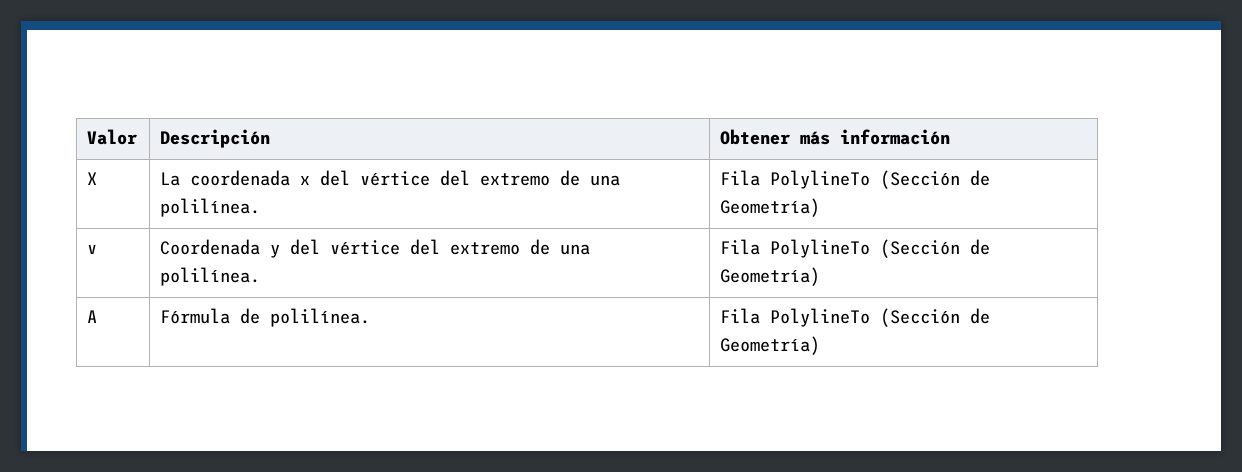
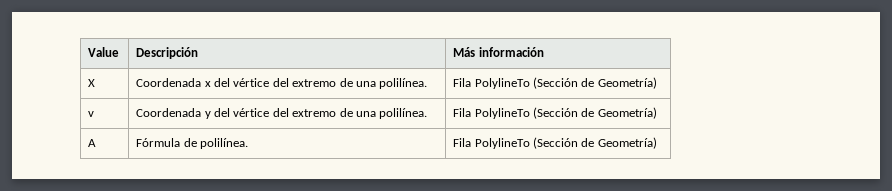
[87,129,138,145] Valor -> [88,47,120,57] Value
[720,129,831,145] Obtener más -> [453,47,476,57] Más
[160,170,291,186] La coordenada -> [136,78,202,87] Coordenada

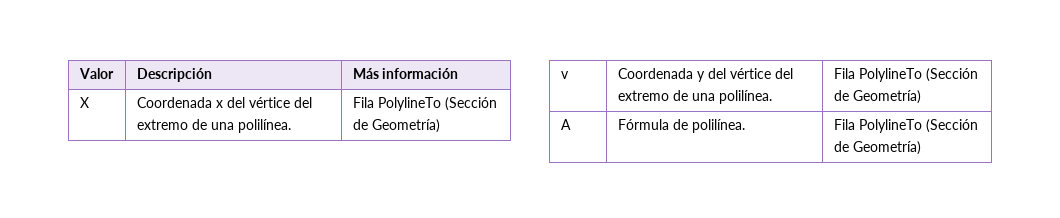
[88,47,120,57] Value -> [78,68,114,79] Valor

